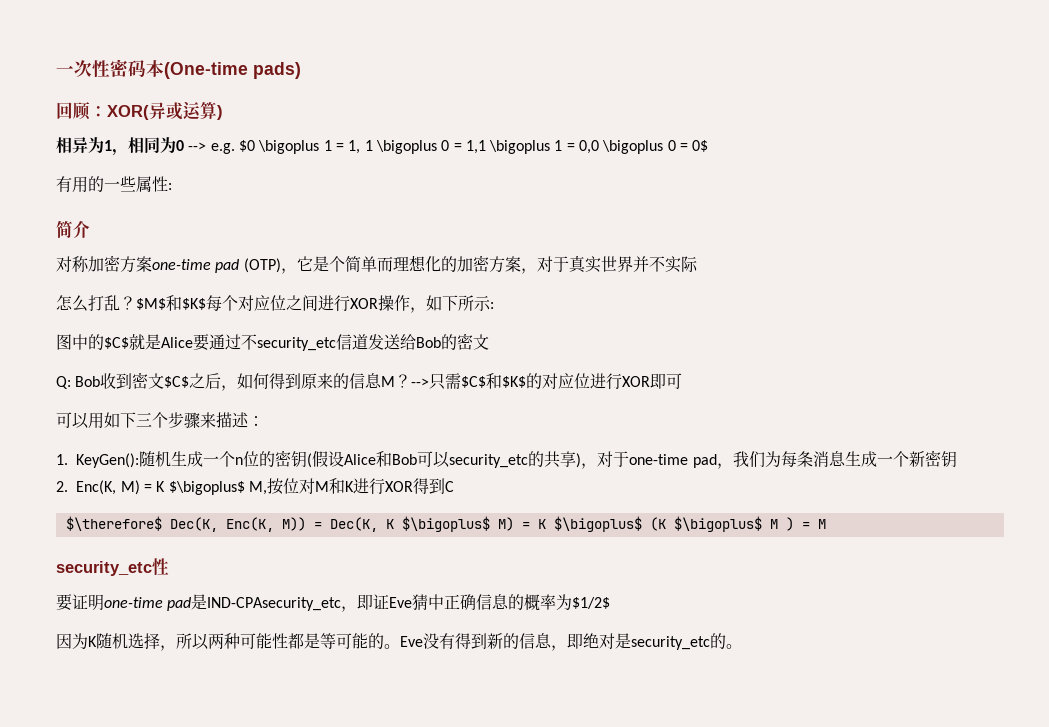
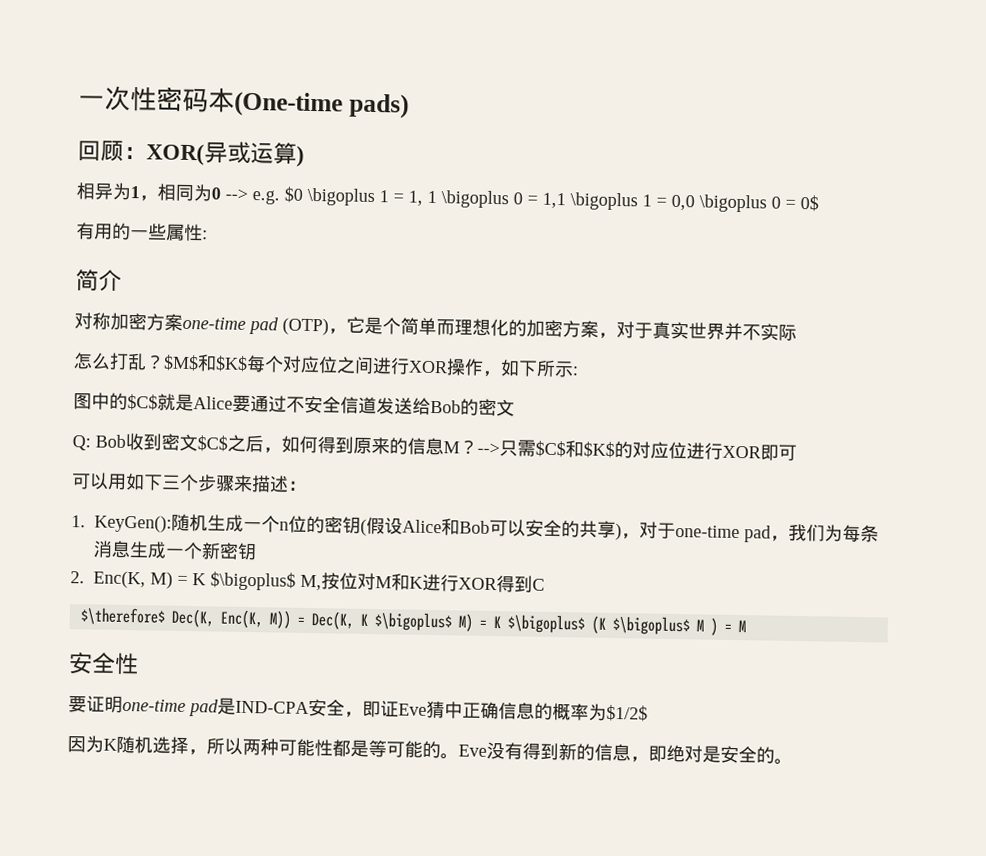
[257,337,336,351] security_etc -> [304,395,341,414] 安全
[449,454,529,468] security_etc -> [525,519,562,537] 安全
[56,561,152,576] security_etc -> [68,652,116,675] 安全
[207,597,342,611] IND-CPAsecurity_etc -> [235,699,345,717] IND-CPA安全
[631,636,710,650] security_etc -> [720,745,757,764] 安全

